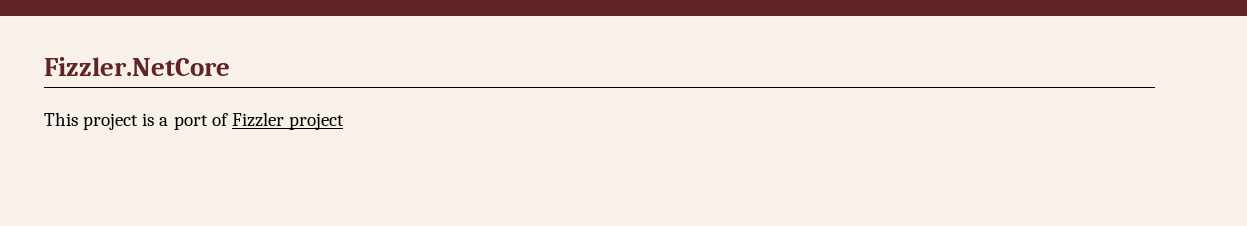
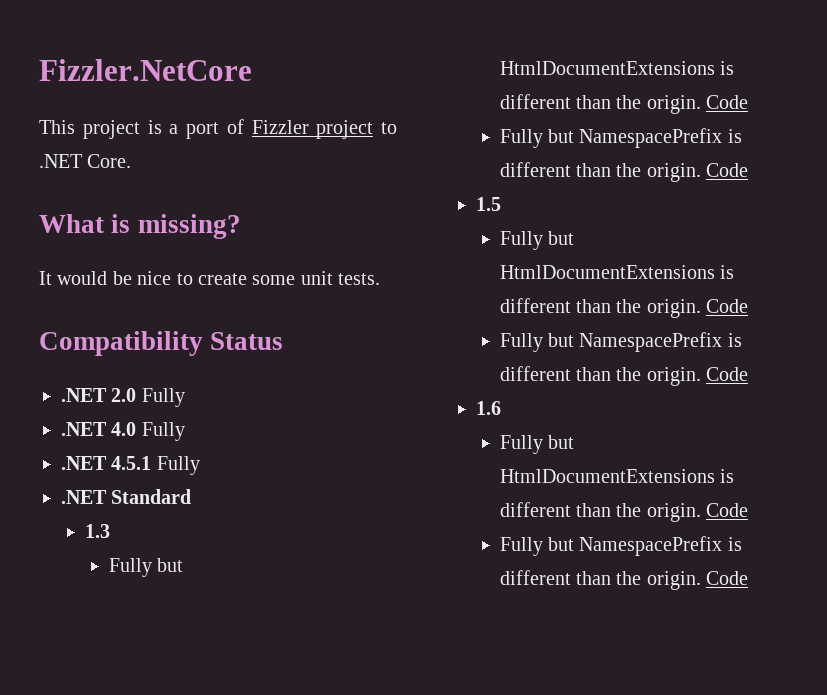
(344, 121) none -> [381,122,397,134] [39,154,132,168] [39,214,241,239] [39,271,381,285] [39,331,284,356] [61,388,185,407] [61,422,185,441] [61,456,200,475] [61,489,192,504] [84,524,110,538] [108,558,183,577] [499,61,734,75] [499,94,749,114] [499,128,742,148] [499,162,749,182] [475,197,501,211] [499,231,574,250] [499,265,734,279] [499,298,749,318] [499,332,742,352] [499,366,749,386] [475,401,501,415] [499,435,574,454] [499,469,734,483] [499,502,749,522] [499,536,742,556] [499,570,749,590] to .NET Core. // What is missing? // It would be nice to create some unit tests. // Compatibility Status // .NET 2.0 Fully // .NET 4.0 Fully // .NET 4.5.1 Fully // .NET Standard // 1.3 // Fully but HtmlDocumentExtensions is different than the origin. Code // Fully but NamespacePrefix is different than the origin. Code // 1.5 // Fully but HtmlDocumentExtensions is different than the origin. Code // Fully but NamespacePrefix is different than the origin. Code // 1.6 // Fully but HtmlDocumentExtensions is different than the origin. Code // Fully but NamespacePrefix is different than the origin. Code

